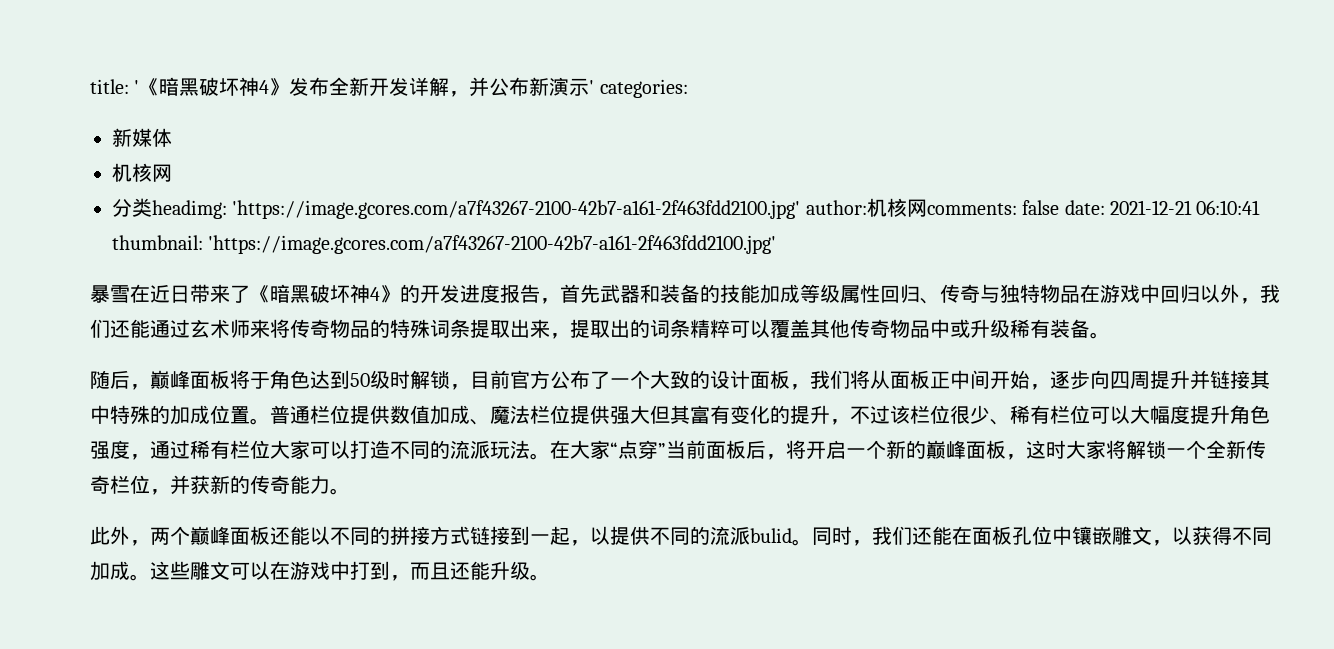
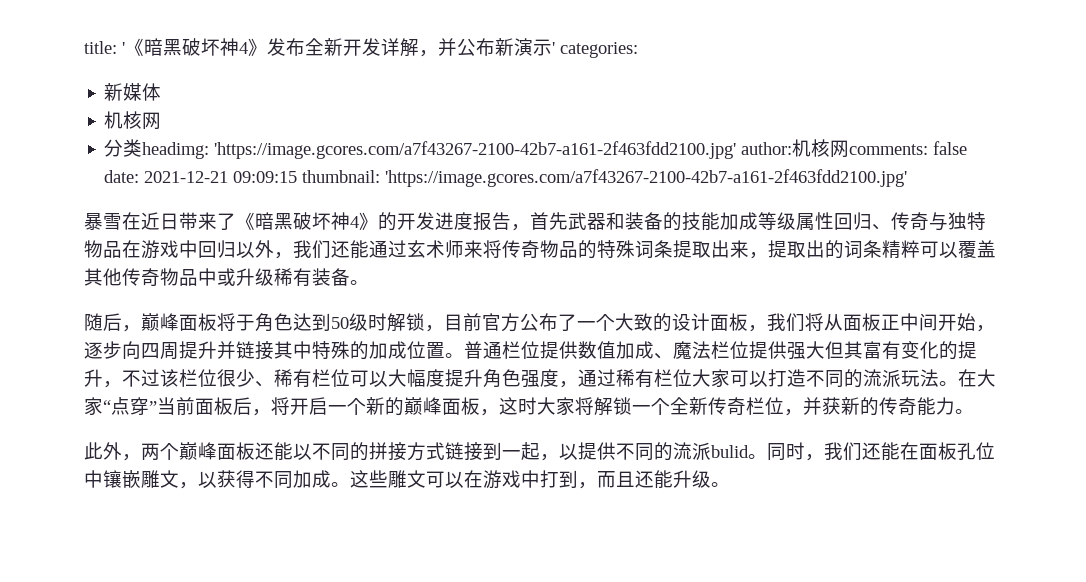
[1196,200,1261,215] 06:10:41 -> [233,171,298,183] 09:09:15

